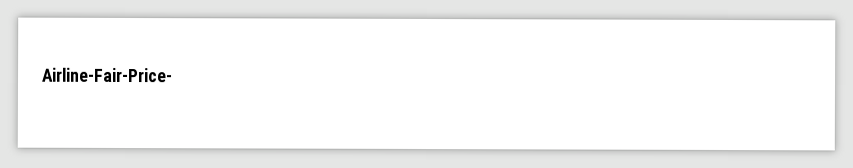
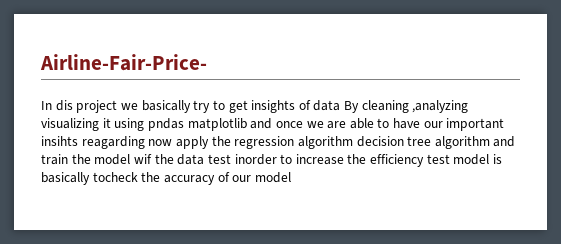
(173, 75) none -> [41,100,469,113] [41,118,505,131] [41,136,516,149] [41,154,503,167] [41,172,291,185] // In dis project we basically try to get insights of data By cleaning ,analyzing visualizing it using pndas matplotlib and once we are able to have our important insihts reagarding now apply the regression algorithm decision tree algorithm and train the model wif the data test inorder to increase the efficiency test model is basically tocheck the accuracy of our model

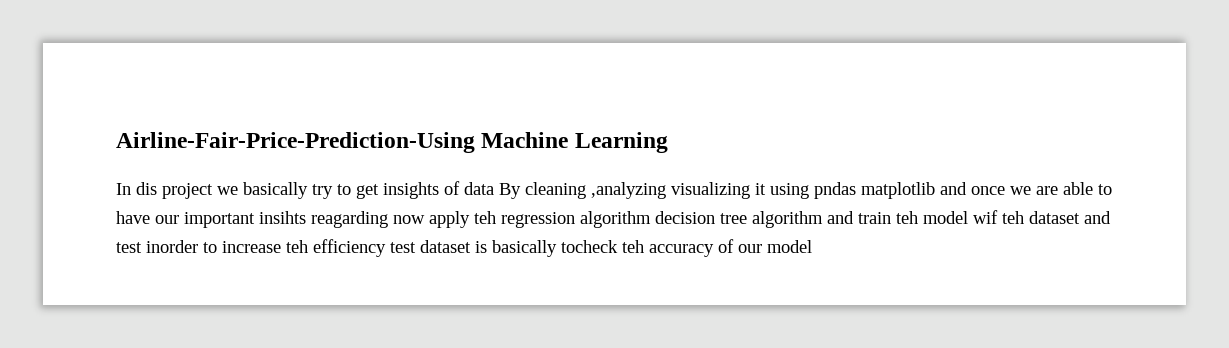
[40,54,207,71] Airline-Fair-Price- -> [116,132,668,153] Airline-Fair-Price-Prediction-Using Machine Learning
[211,136,231,146] the -> [474,211,496,224] teh
[71,154,91,164] the -> [896,211,918,224] teh
[154,154,205,165] the data -> [1002,211,1111,224] teh dataset and
[347,154,367,164] the -> [286,240,308,253] teh
[453,154,490,165] model -> [420,240,471,253] dataset
[141,172,161,182] the -> [622,240,644,253] teh

